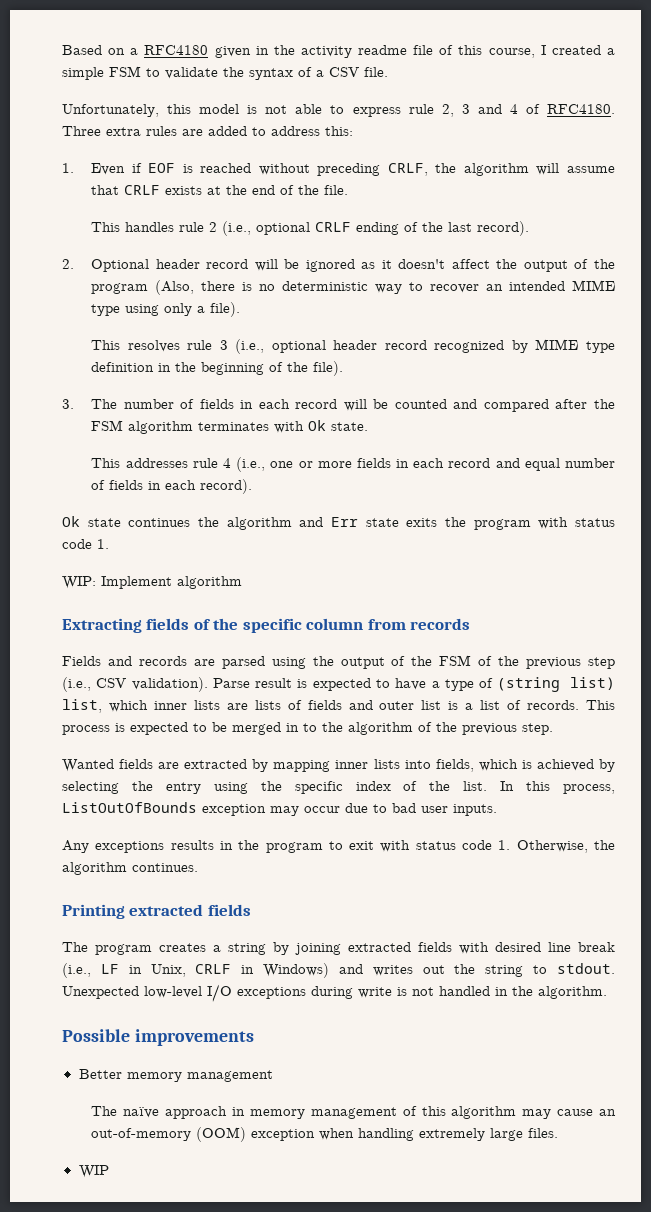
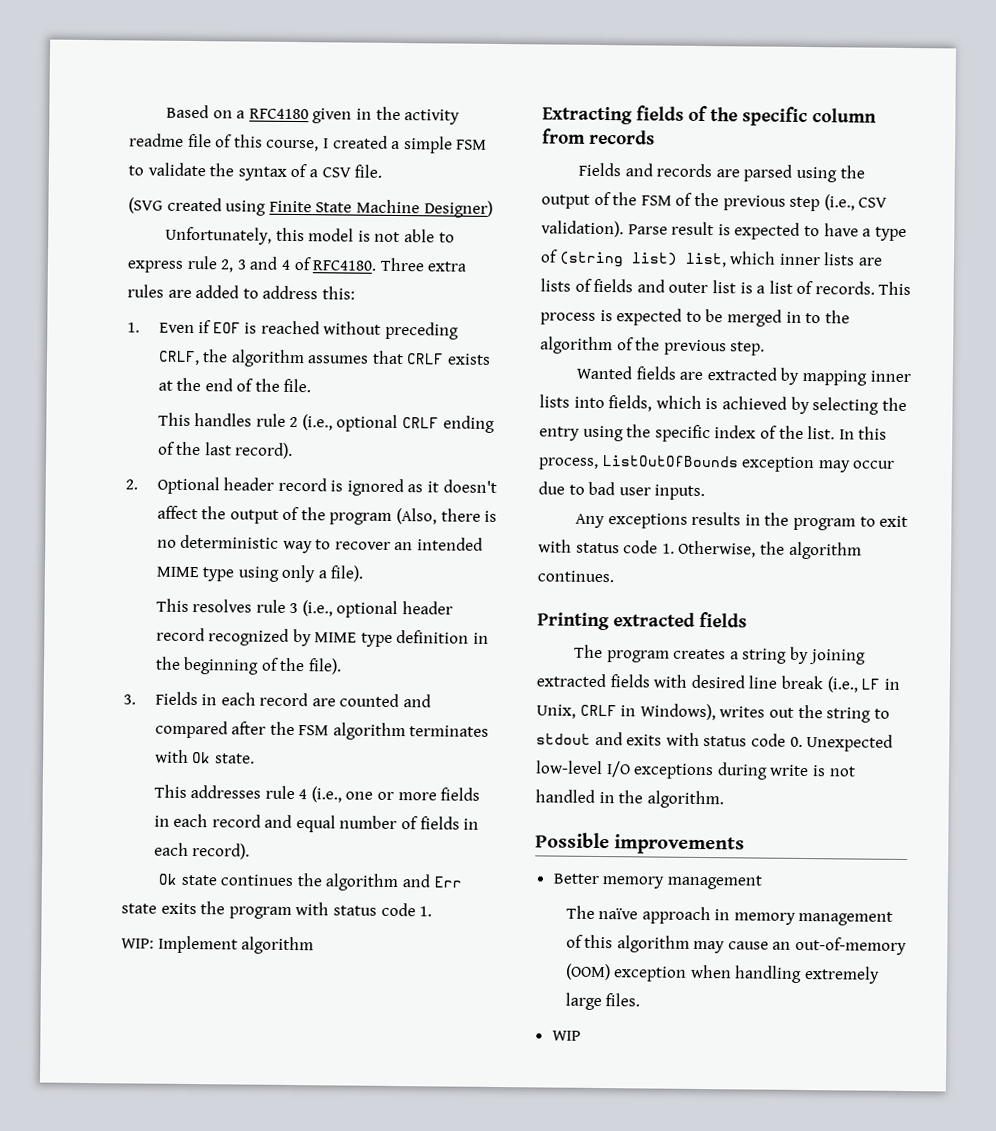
(388, 72) none -> [128,197,493,218] // (SVG created using Finite State Machine Designer)
[536,163,615,175] will assume -> [307,355,370,364] assumes
[254,259,300,271] will be -> [330,480,344,492] is
[91,399,389,411] The number of fields in each record will be -> [154,691,336,707] Fields in each record are
[263,963,363,978] Windows) and -> [639,703,716,721] Windows),
[557,963,616,974] stdout. -> [536,731,803,747] stdout and exits with status code 0.

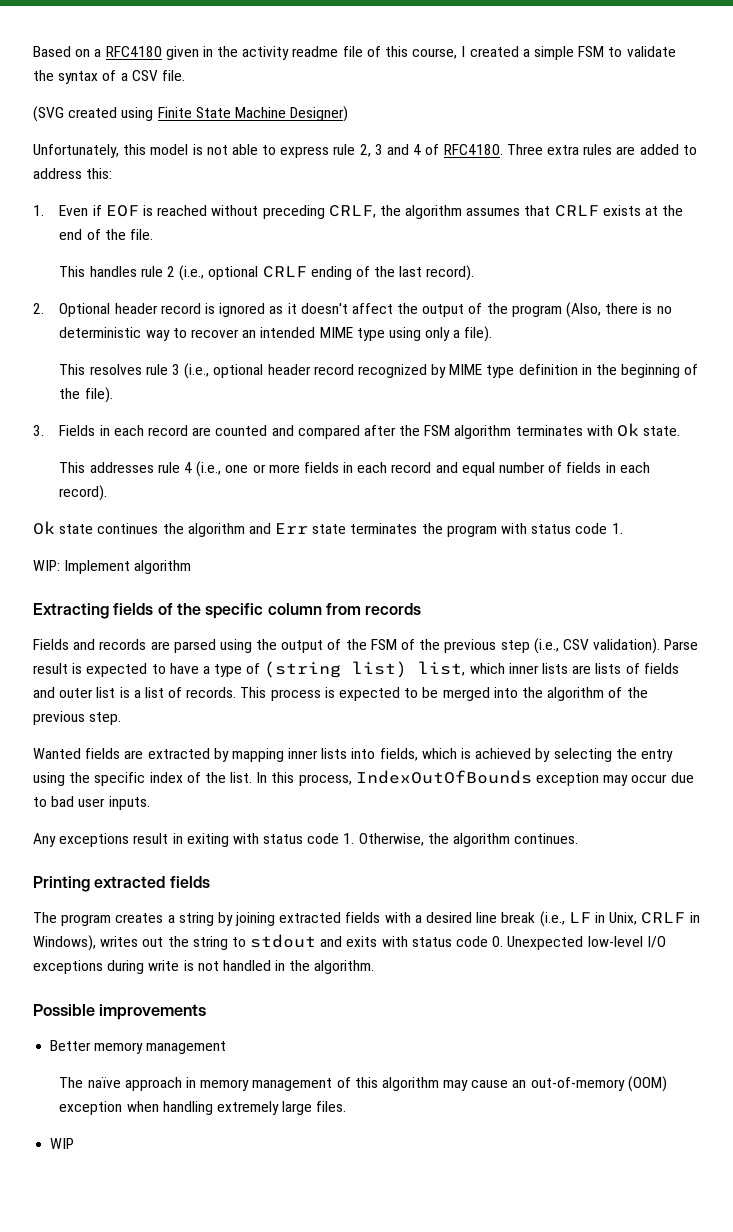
[160,902,197,915] exits -> [350,523,418,534] terminates
[785,311,822,324] in to -> [493,687,518,698] into
[601,455,739,468] ListOutOfBounds -> [355,770,532,784] IndexOutOfBounds
[691,511,909,531] results in the program to exit -> [133,833,229,847] result in exiting
(688, 681) none -> [414,915,422,923] a

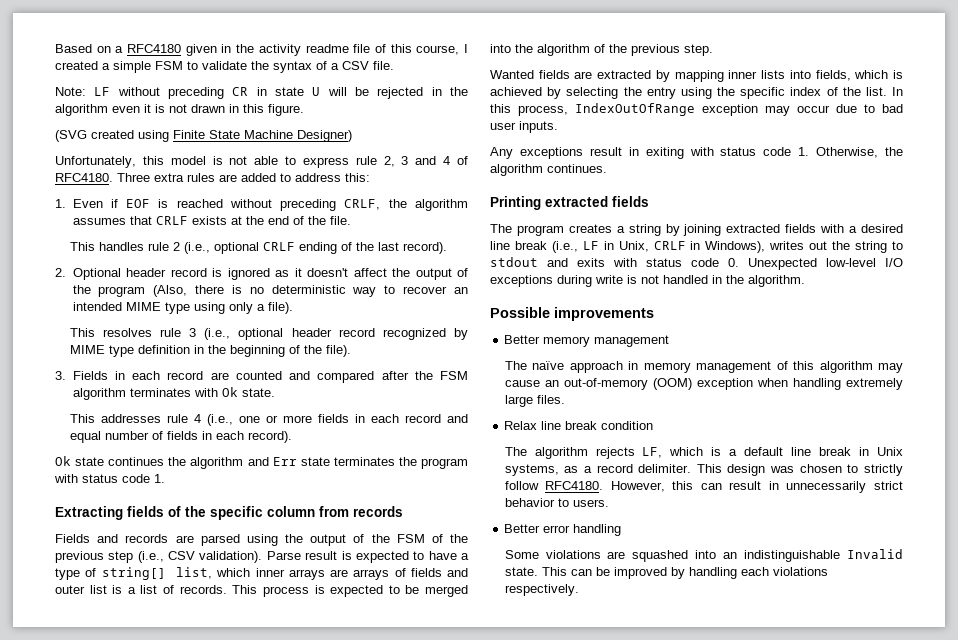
(185, 75) none -> [55,87,468,99] [55,104,304,116] // Note: LF without preceding CR in state U will be rejected in the algorithm even it is not drawn in this figure.
[33,560,192,574] // WIP: Implement algorithm -> (165, 478) none
[264,661,408,678] (string list) -> [101,567,166,580] string[]
[542,663,622,674] lists are lists -> [288,569,390,580] arrays are arrays
[355,770,532,784] IndexOutOfBounds -> [575,103,695,116] IndexOutOfRange
[50,1138,75,1149] WIP -> [504,421,654,430] [504,447,903,459] [504,464,903,476] [504,481,903,493] [504,498,609,507] [504,524,622,536] [504,549,903,562] [504,567,828,579] [504,584,579,596] Relax line break condition // The algorithm rejects LF, which is a default line break in Unix systems, as a record delimiter. This design was chosen to strictly follow RFC4180. However, this can result in unnecessarily strict behavior to users. // Better error handling // Some violations are squashed into an indistinguishable Invalid state. This can be improved by handling each violations respectively.

